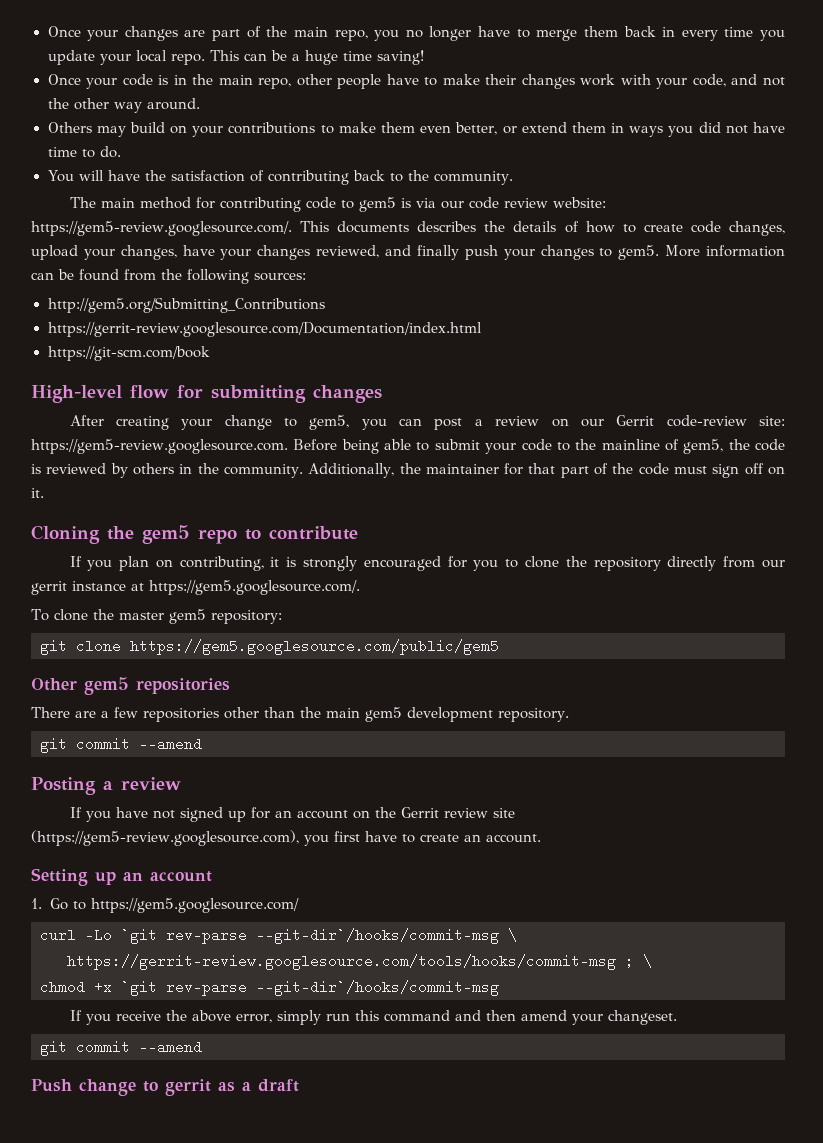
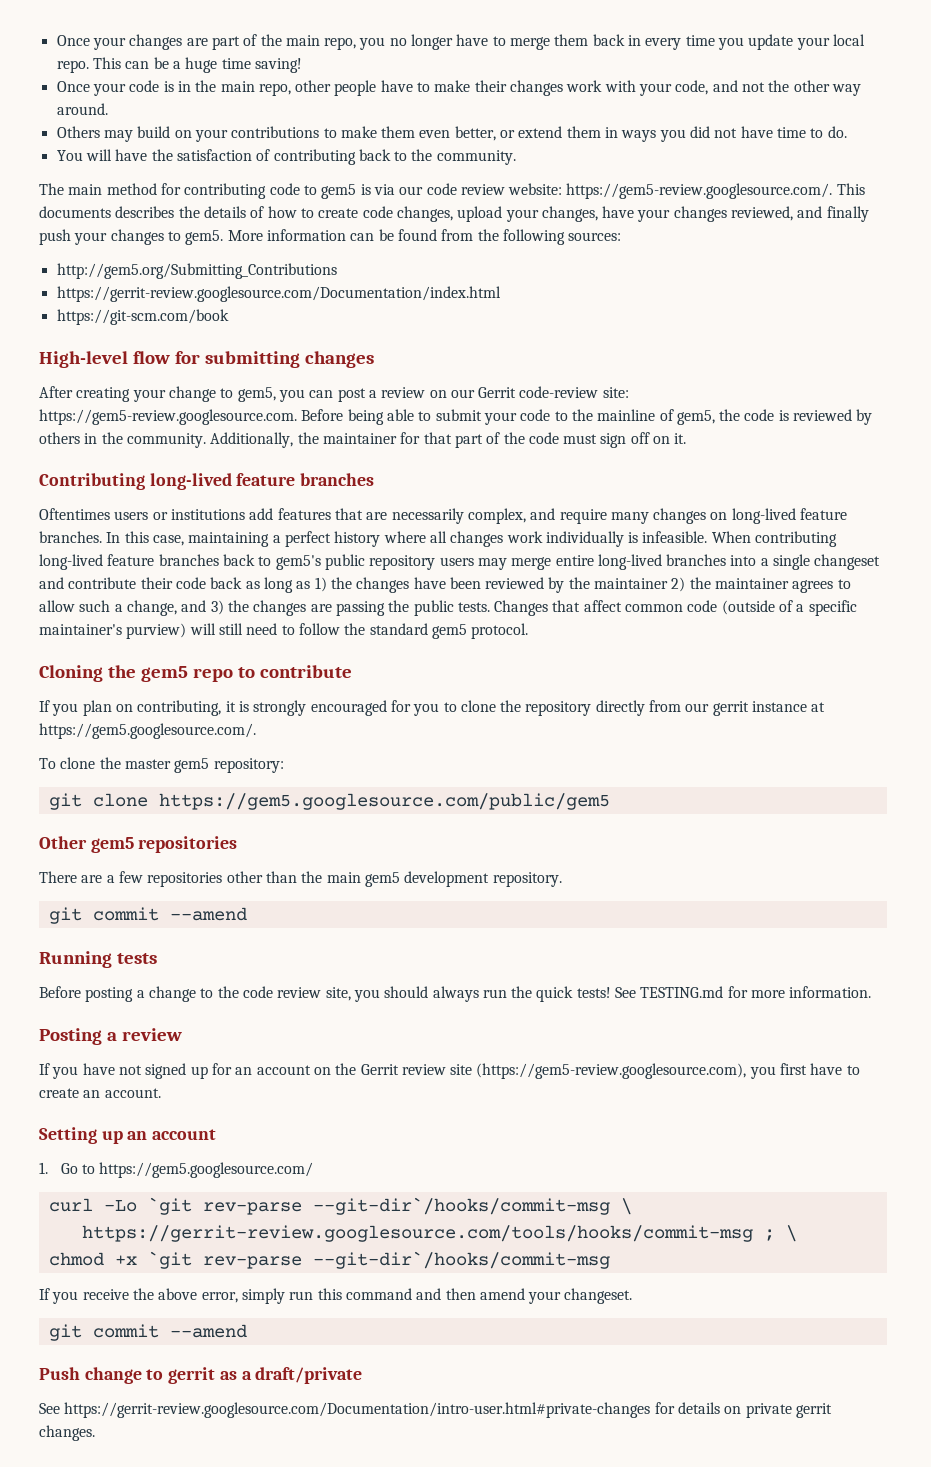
(44, 493) none -> [39,473,375,490] [39,508,848,524] [39,531,838,547] [39,554,881,570] [39,577,851,593] [39,600,857,616] [39,623,529,639] // Contributing long-lived feature branches // Oftentimes users or institutions add features that are necessarily complex, and require many changes on long-lived feature branches. In this case, maintaining a perfect history where all changes work individually is infeasible. When contributing long-lived feature branches back to gem5's public repository users may merge entire long-lived branches into a single changeset and contribute their code back as long as 1) the changes have been reviewed by the maintainer 2) the maintainer agrees to allow such a change, and 3) the changes are passing the public tests. Changes that affect common code (outside of a specific maintainer's purview) will still need to follow the standard gem5 protocol.
(202, 744) none -> [39,951,157,968] [39,986,872,1002] // Running tests // Before posting a change to the code review site, you should always run the quick tests! See TESTING.md for more information.
[258,1079,299,1092] draft -> [255,1367,363,1384] [39,1402,832,1418] [39,1425,95,1441] draft/private // See https://gerrit-review.googlesource.com/Documentation/intro-user.html#private-changes for details on private gerrit changes.

